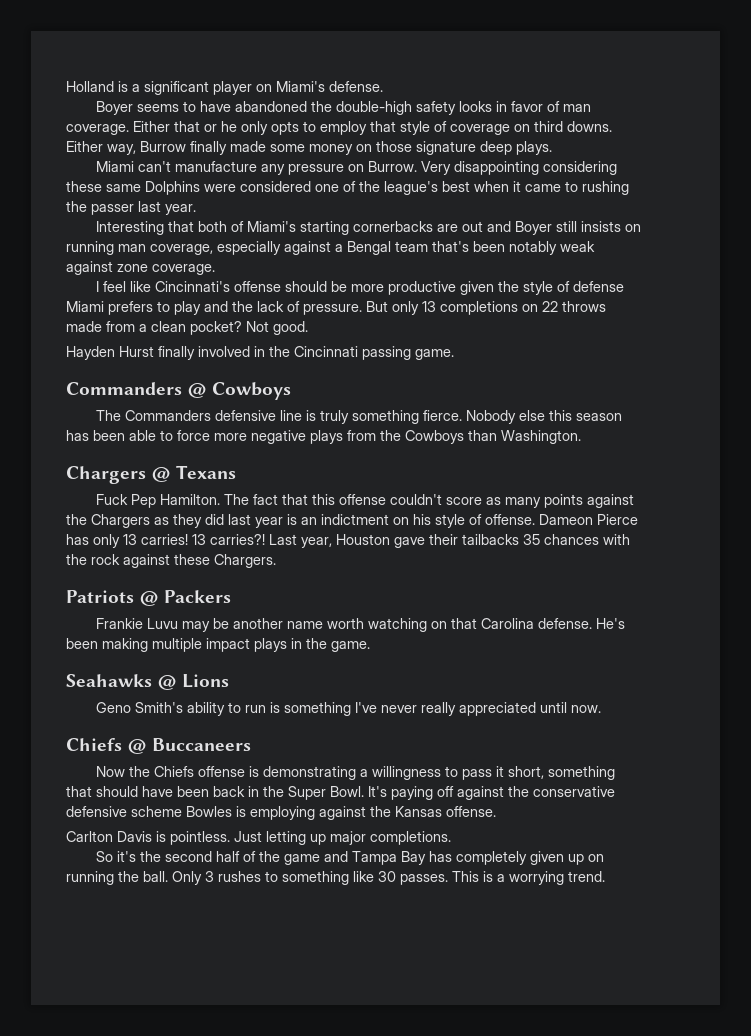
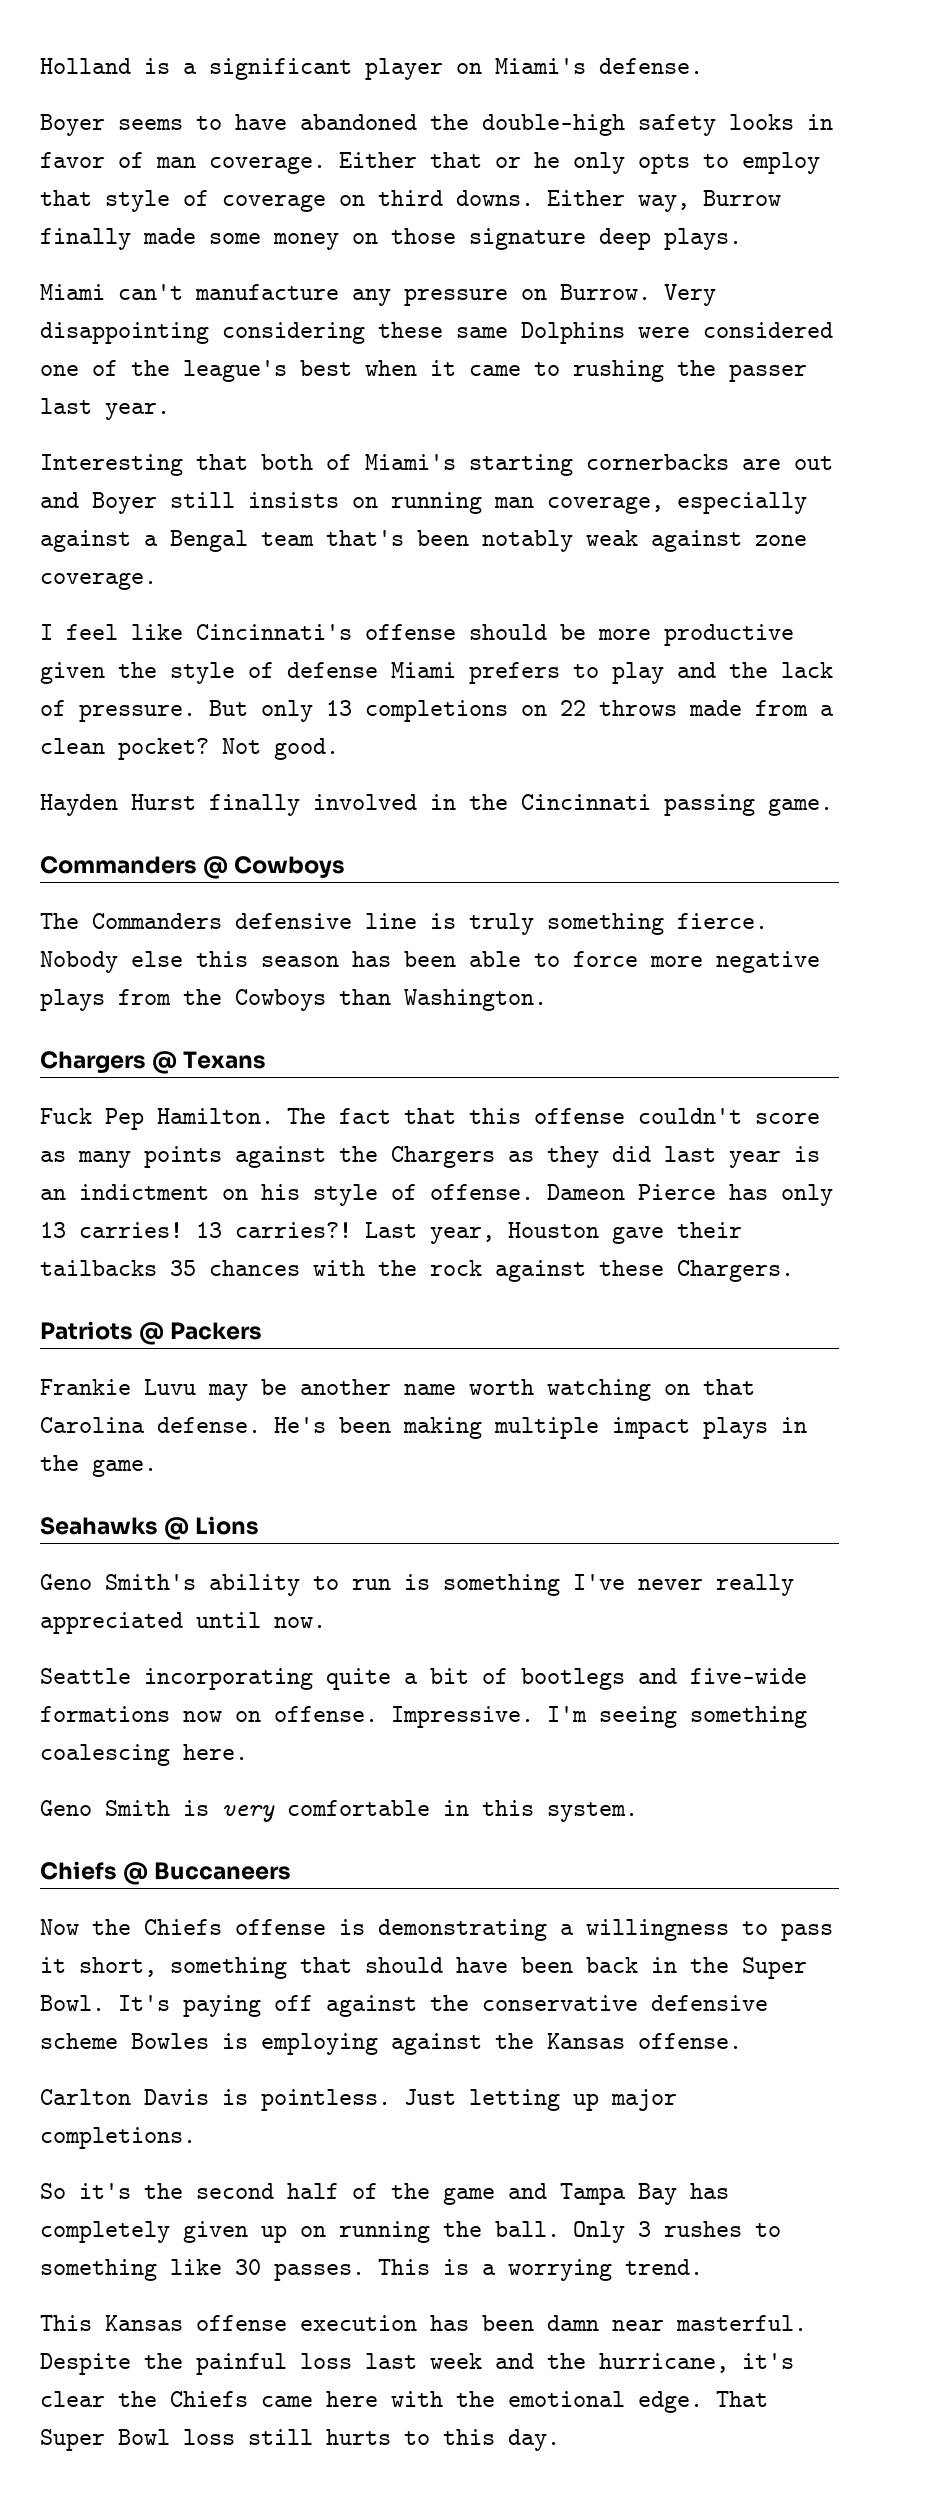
(601, 709) none -> [40,1668,807,1690] [40,1706,807,1728] [40,1744,248,1766] [40,1800,638,1822] // Seattle incorporating quite a bit of bootlegs and five-wide formations now on offense. Impressive. I'm seeing something coalescing here. // Geno Smith is very comfortable in this system.
(605, 876) none -> [40,2315,807,2331] [40,2353,794,2375] [40,2391,768,2413] [40,2429,560,2451] // This Kansas offense execution has been damn near masterful. Despite the painful loss last week and the hurricane, it's clear the Chiefs came here with the emotional edge. That Super Bowl loss still hurts to this day.

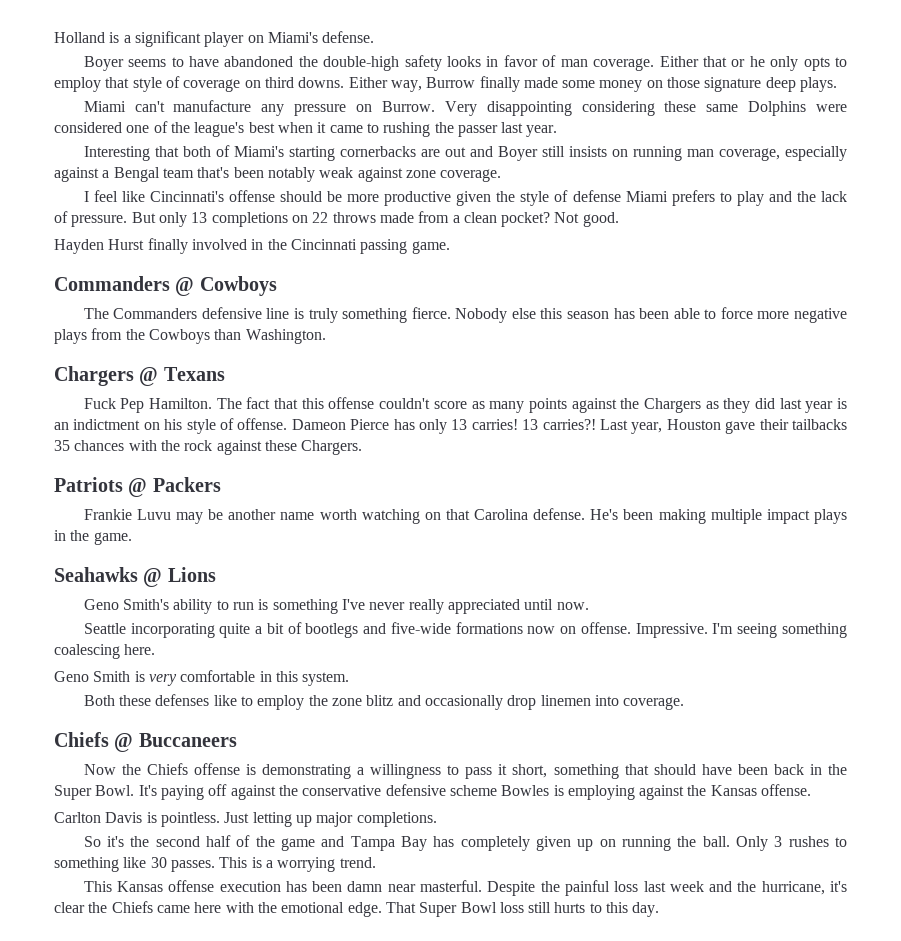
(638, 1812) none -> [83,694,685,710] // Both these defenses like to employ the zone blitz and occasionally drop linemen into coverage.

